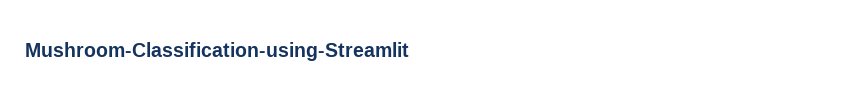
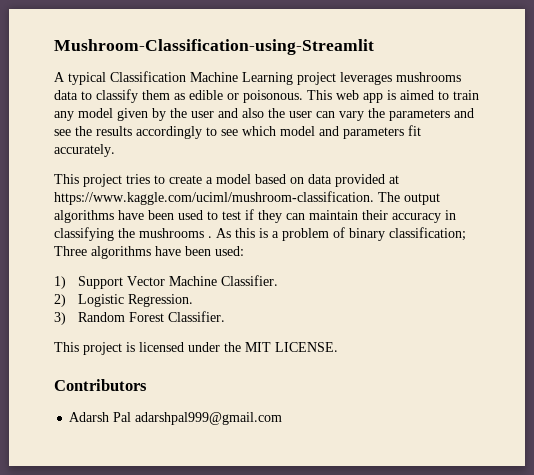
(409, 51) none -> [54,71,461,85] [54,89,479,103] [54,108,474,121] [54,125,421,139] [54,144,115,157] [54,174,399,187] [54,191,440,205] [54,209,456,223] [54,227,466,241] [54,246,244,259] [54,275,278,289] [54,294,193,307] [54,311,225,325] [54,342,338,355] [54,379,147,391] [69,412,283,425] // A typical Classification Machine Learning project leverages mushrooms data to classify them as edible or poisonous. This web app is aimed to train any model given by the user and also the user can vary the parameters and see the results accordingly to see which model and parameters fit accurately. // This project tries to create a model based on data provided at https://www.kaggle.com/uciml/mushroom-classification. The output algorithms have been used to test if they can maintain their accuracy in classifying the mushrooms . As this is a problem of binary classification; Three algorithms have been used: // 1) Support Vector Machine Classifier. // 2) Logistic Regression. // 3) Random Forest Classifier. // This project is licensed under the MIT LICENSE. // Contributors // Adarsh Pal adarshpal999@gmail.com

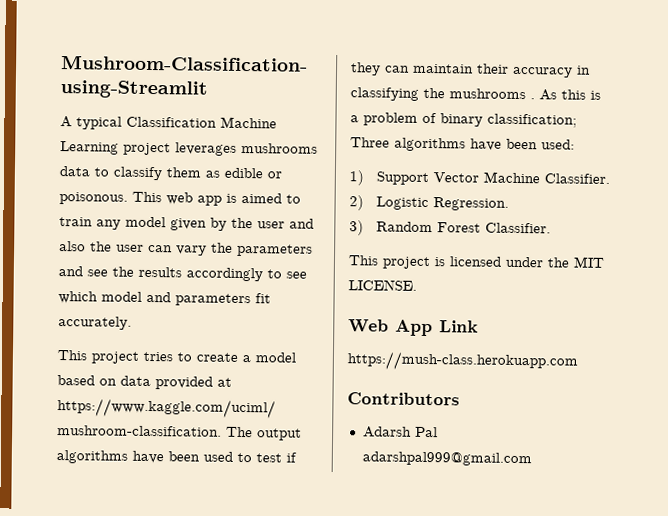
(338, 347) none -> [348,319,478,337] [347,351,578,372] // Web App Link // https://mush-class.herokuapp.com

